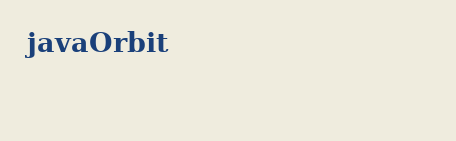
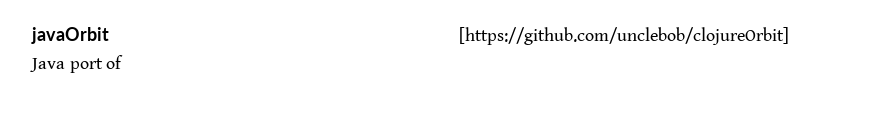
(169, 44) none -> [30,55,124,73] [459,27,789,45] // Java port of [https://github.com/unclebob/clojureOrbit]

